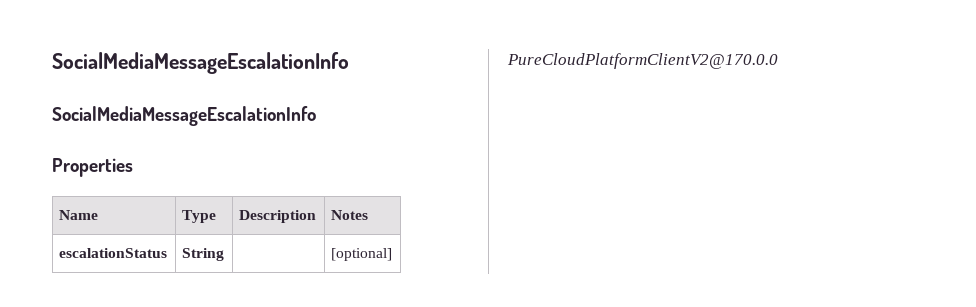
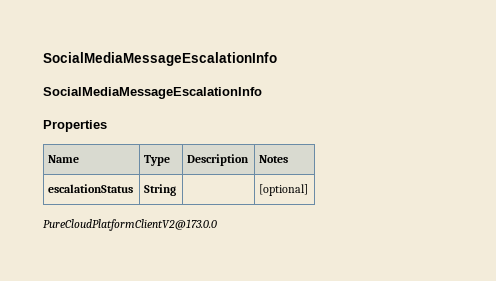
[507,53,778,69] PureCloudPlatformClientV2@170.0.0 -> [43,219,217,231] PureCloudPlatformClientV2@173.0.0

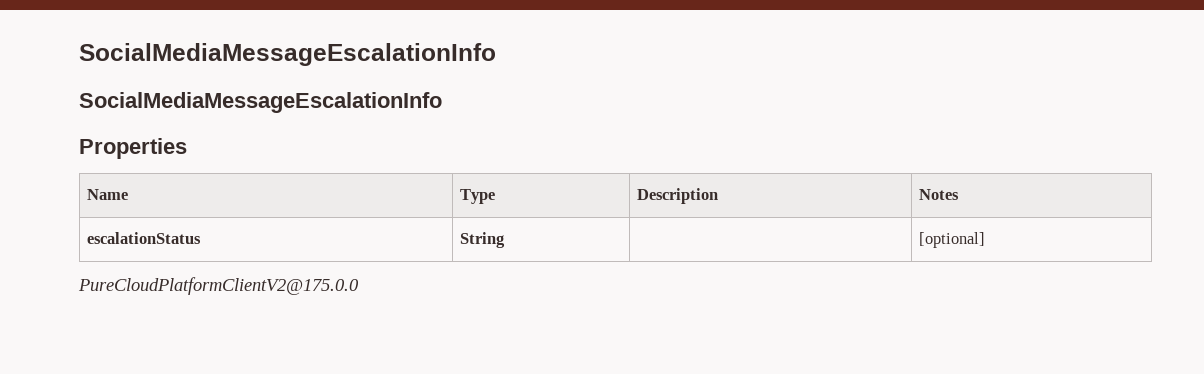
[43,219,217,231] PureCloudPlatformClientV2@173.0.0 -> [78,277,359,295] PureCloudPlatformClientV2@175.0.0

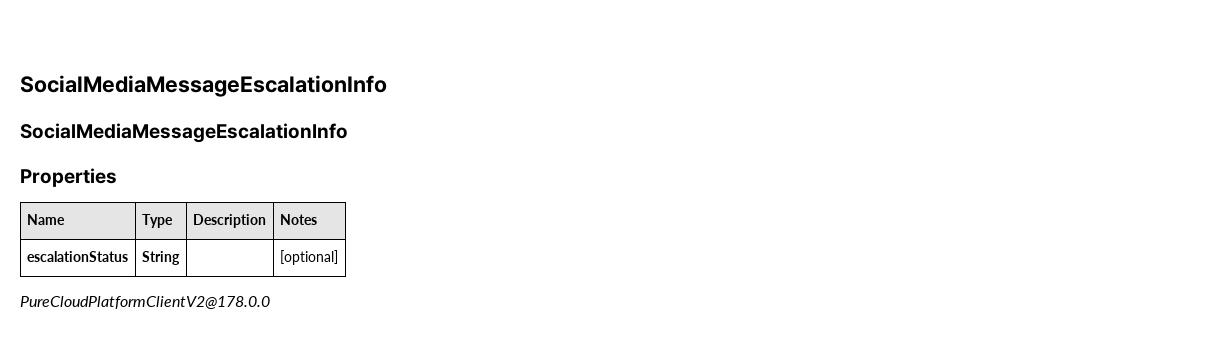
[78,277,359,295] PureCloudPlatformClientV2@175.0.0 -> [20,296,270,309] PureCloudPlatformClientV2@178.0.0

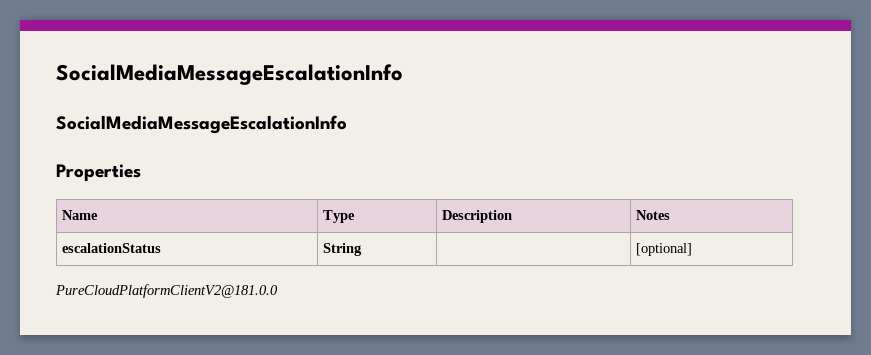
[20,296,270,309] PureCloudPlatformClientV2@178.0.0 -> [55,284,278,298] PureCloudPlatformClientV2@181.0.0

